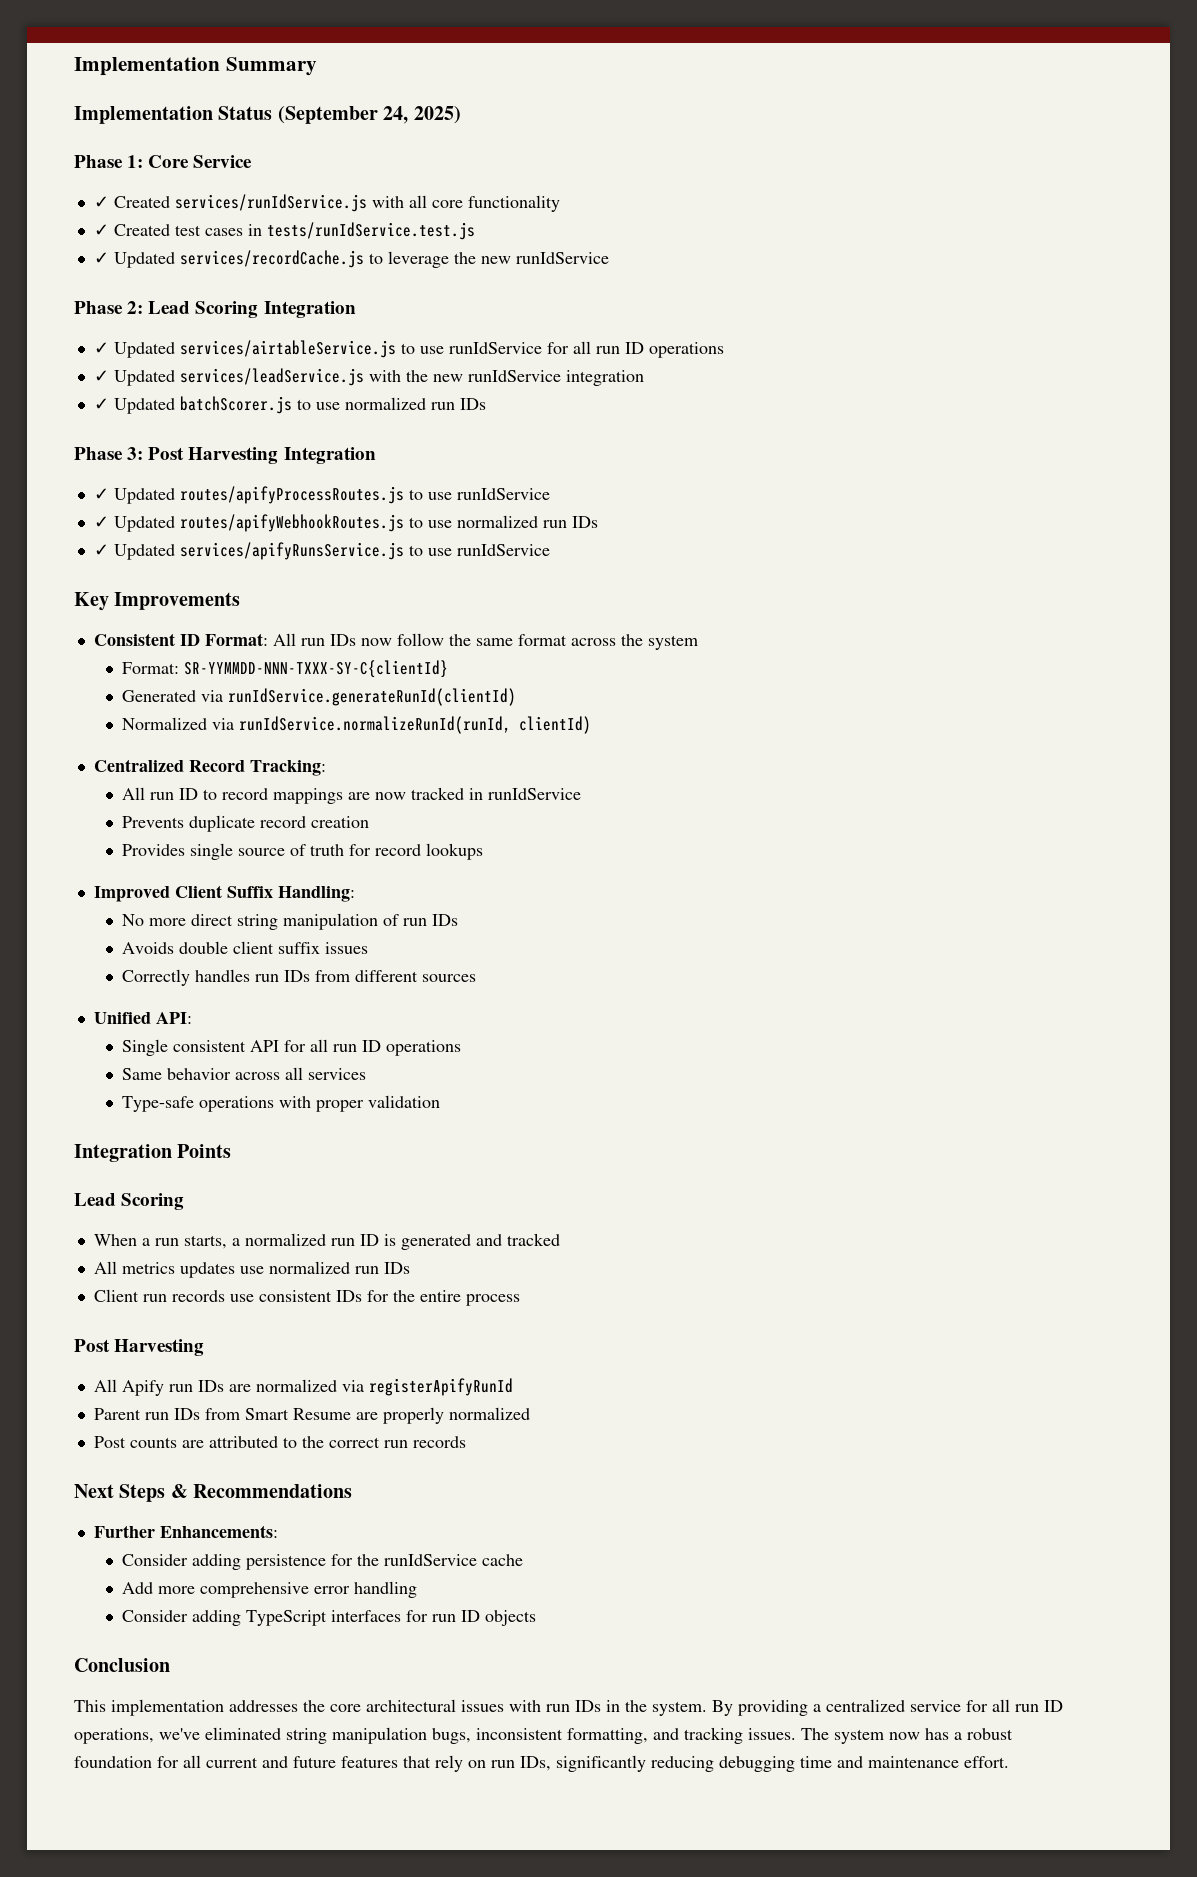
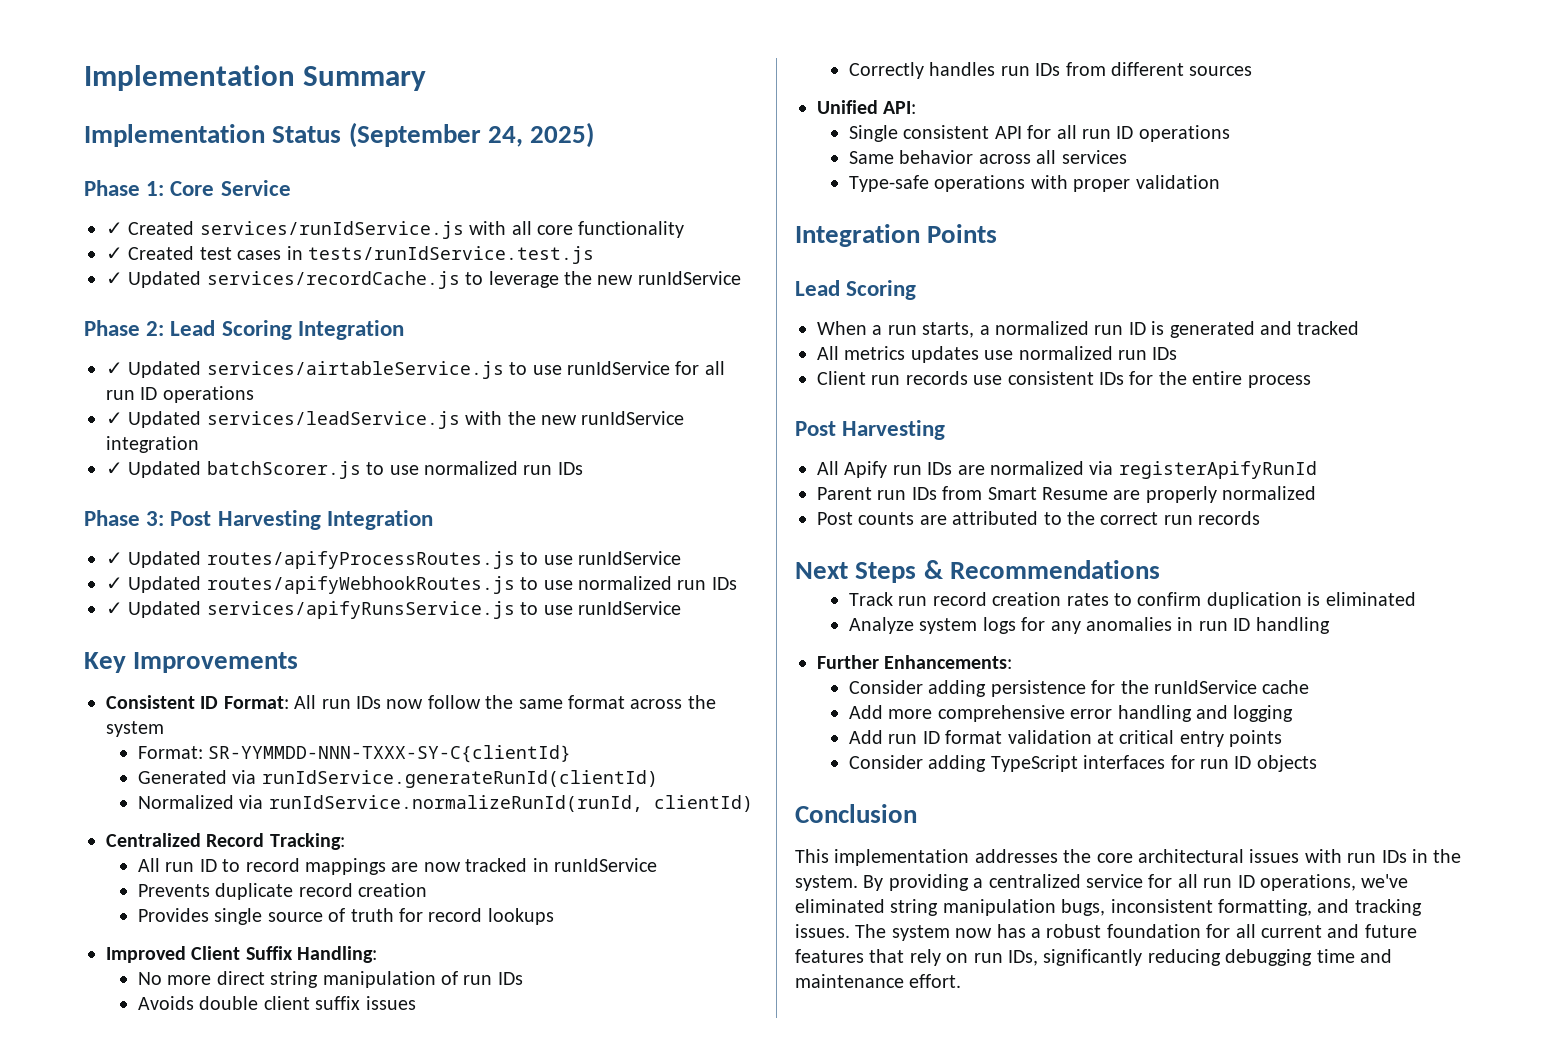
(353, 1491) none -> [848,592,1416,609] [848,617,1330,634] // Track run record creation rates to confirm duplication is eliminated // Analyze system logs for any anomalies in run ID handling
(418, 1589) none -> [1195,705,1294,722] [848,730,1283,747] and logging // Add run ID format validation at critical entry points

